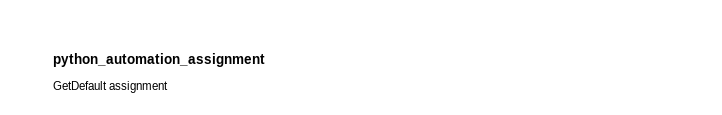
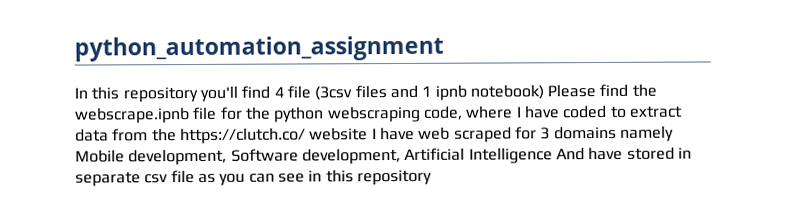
[53,81,169,93] GetDefault assignment -> [74,83,657,103] [74,104,683,124] [75,125,674,145] [75,146,692,166] [75,169,432,187] In this repository you'll find 4 file (3csv files and 1 ipnb notebook) Please find the webscrape.ipnb file for the python webscraping code, where I have coded to extract data from the https://clutch.co/ website I have web scraped for 3 domains namely Mobile development, Software development, Artificial Intelligence And have stored in separate csv file as you can see in this repository

